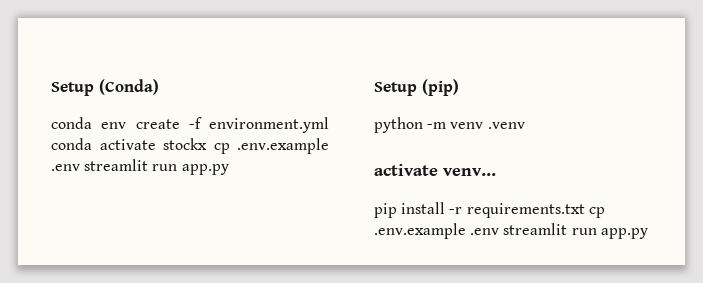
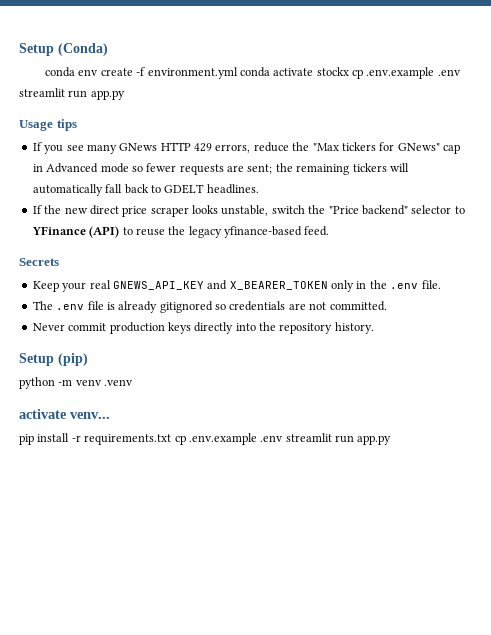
(229, 169) none -> [19,119,77,131] [32,142,460,154] [32,163,409,175] [32,184,259,196] [32,205,465,217] [31,226,330,238] [19,258,59,266] [32,280,441,292] [32,301,387,313] [32,322,374,334] // Usage tips // If you see many GNews HTTP 429 errors, reduce the "Max tickers for GNews" cap in Advanced mode so fewer requests are sent; the remaining tickers will automatically fall back to GDELT headlines. // If the new direct price scraper looks unstable, switch the "Price backend" selector to YFinance (API) to reuse the legacy yfinance-based feed. // Secrets // Keep your real GNEWS_API_KEY and X_BEARER_TOKEN only in the .env file. // The .env file is already gitignored so credentials are not committed. // Never commit production keys directly into the repository history.

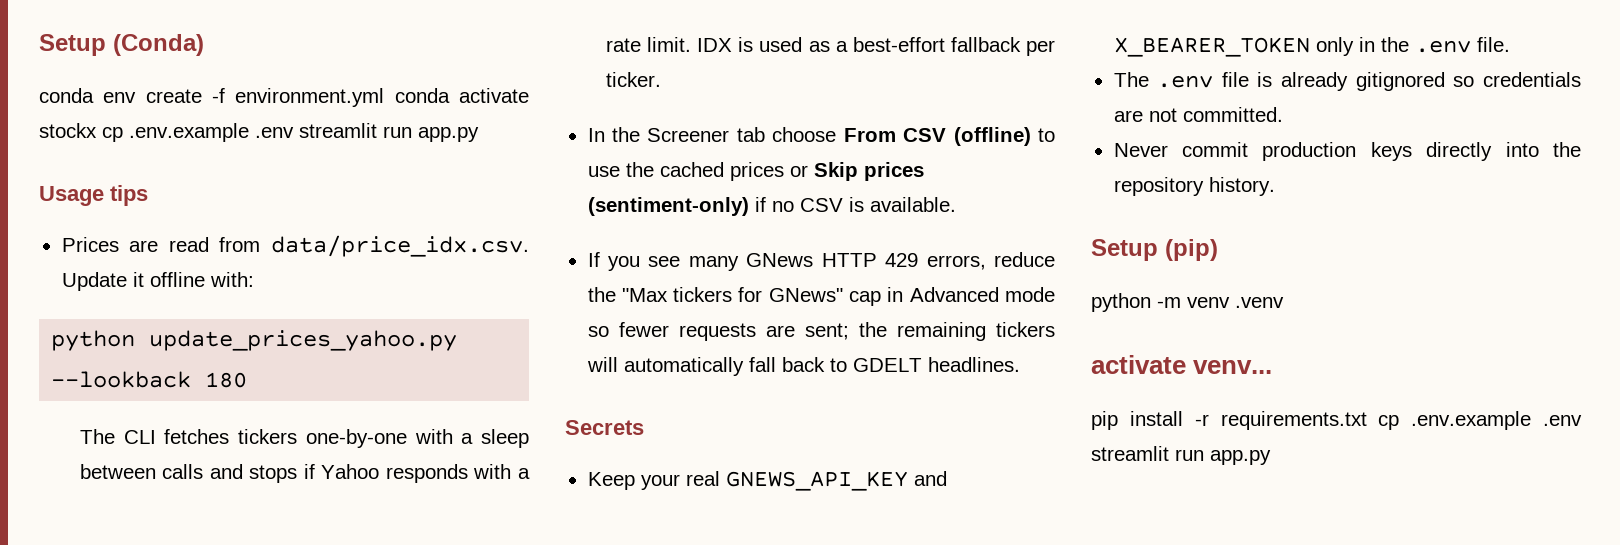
(77, 125) none -> [61,235,529,257] [61,272,254,291] [51,330,458,351] [51,371,248,388] [79,429,529,448] [79,464,530,483] [605,37,1055,56] [605,72,661,87] [587,127,1055,146] [587,162,924,181] [587,197,956,216] // Prices are read from data/price_idx.csv. Update it offline with: // python update_prices_yahoo.py --lookback 180 // The CLI fetches tickers one-by-one with a sleep between calls and stops if Yahoo responds with a rate limit. IDX is used as a best-effort fallback per ticker. // In the Screener tab choose From CSV (offline) to use the cached prices or Skip prices (sentiment-only) if no CSV is available.
[32,205,465,217] [31,226,330,238] // If the new direct price scraper looks unstable, switch the "Price backend" selector to YFinance (API) to reuse the legacy yfinance-based feed. -> (1020, 364) none

